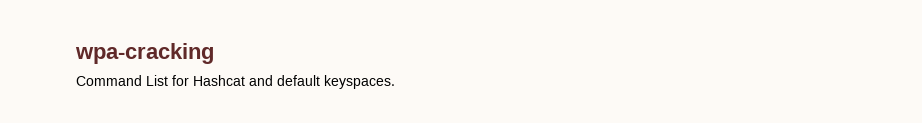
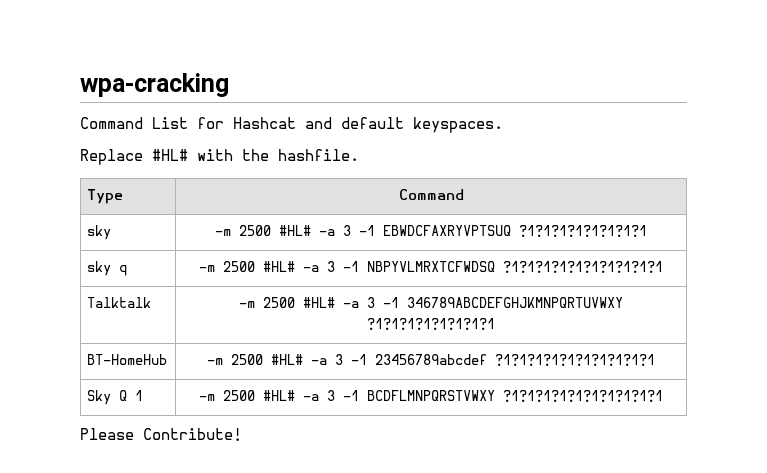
(395, 82) none -> [80,149,359,165] [87,189,124,204] [398,189,464,200] [87,225,112,240] [215,225,647,237] [87,261,128,276] [199,261,663,273] [87,297,152,308] [239,297,623,308] [367,318,496,330] [87,354,168,365] [207,354,655,366] [87,390,144,405] [199,390,663,402] [80,428,242,441] // Replace #HL# with the hashfile. // Type | Command // sky | -m 2500 #HL# -a 3 -1 EBWDCFAXRYVPTSUQ ?1?1?1?1?1?1?1?1 // sky q | -m 2500 #HL# -a 3 -1 NBPYVLMRXTCFWDSQ ?1?1?1?1?1?1?1?1?1?1 // Talktalk | -m 2500 #HL# -a 3 -1 346789ABCDEFGHJKMNPQRTUVWXY ?1?1?1?1?1?1?1?1 // BT-HomeHub | -m 2500 #HL# -a 3 -1 23456789abcdef ?1?1?1?1?1?1?1?1?1?1 // Sky Q 1 | -m 2500 #HL# -a 3 -1 BCDFLMNPQRSTVWXY ?1?1?1?1?1?1?1?1?1?1 // Please Contribute!

